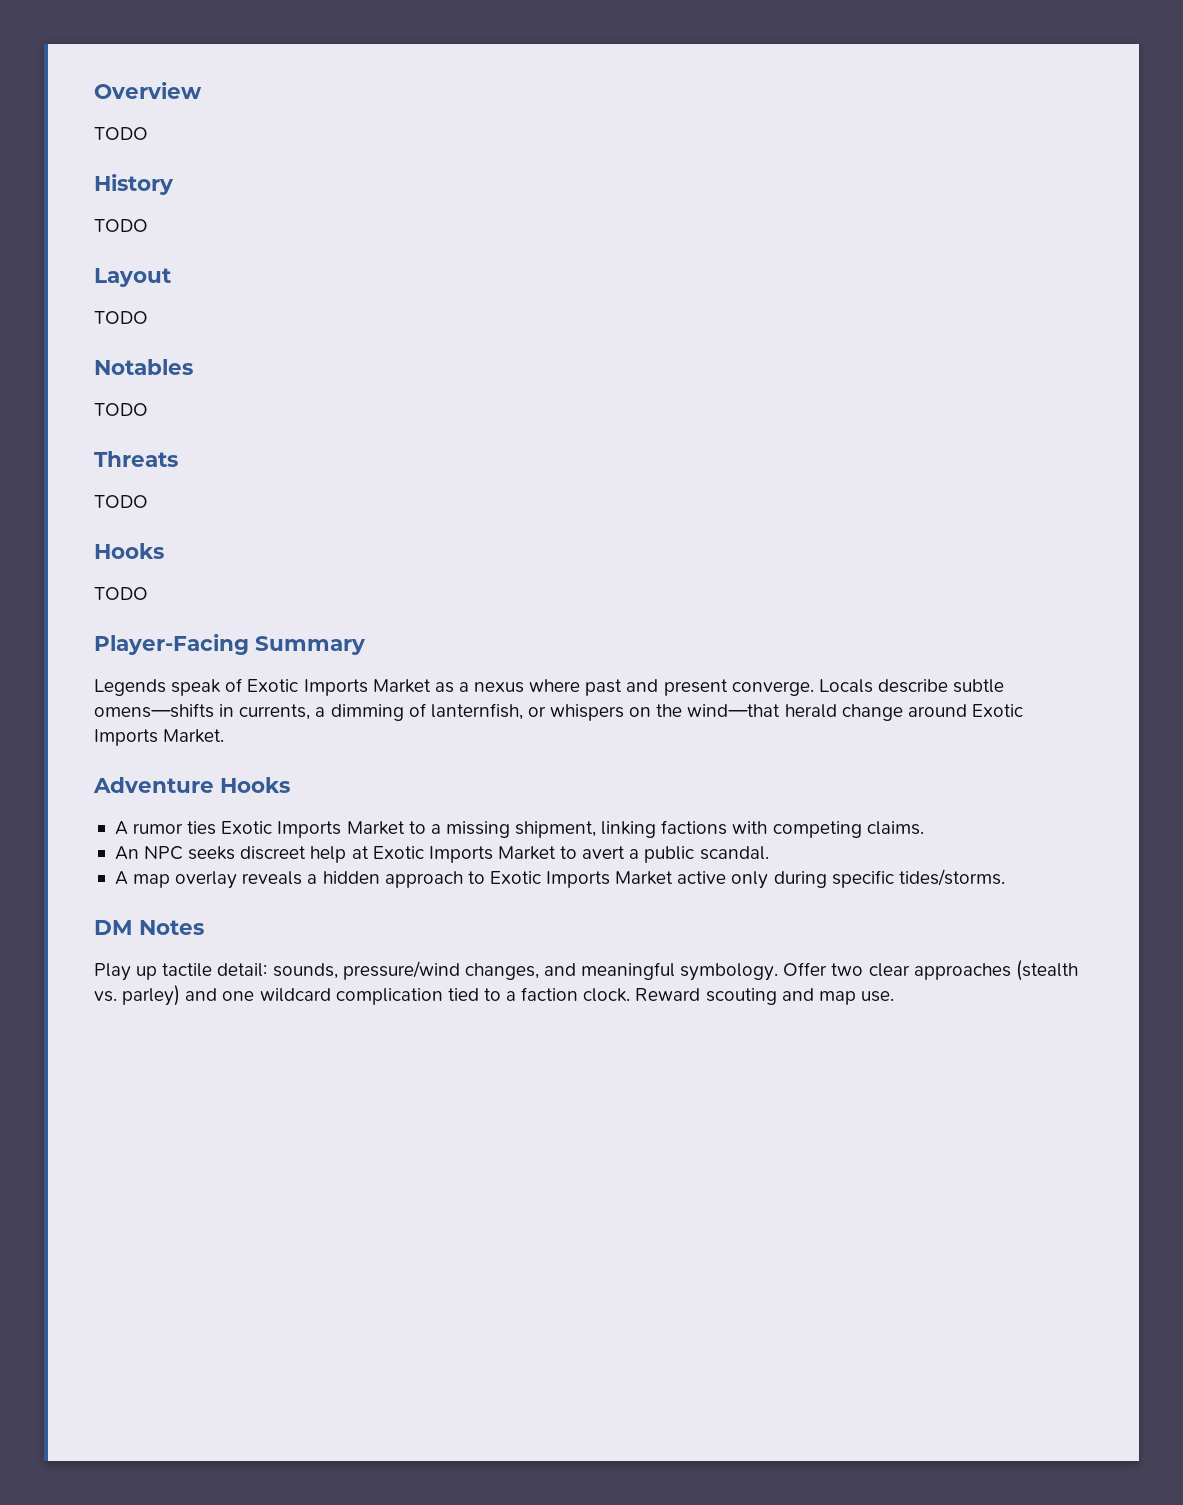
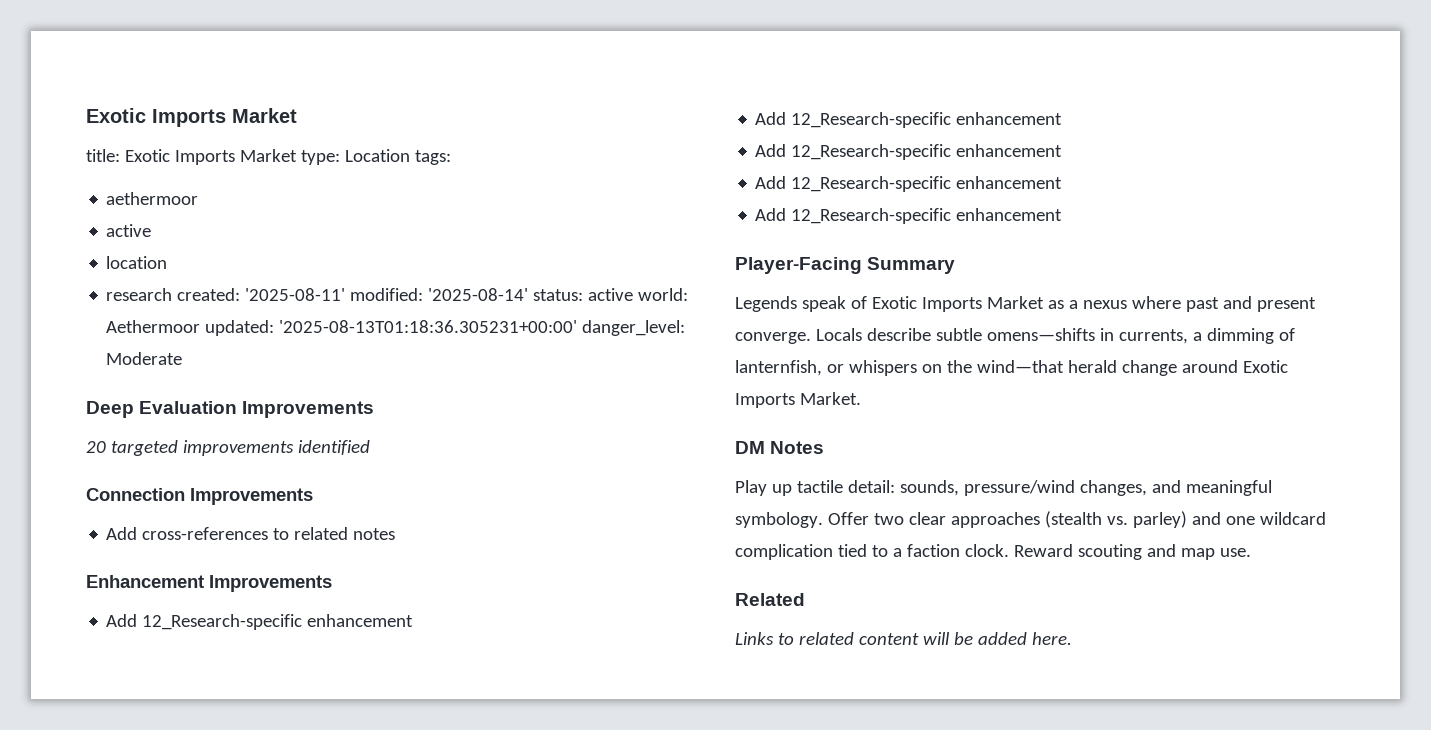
[94,82,202,99] [94,127,148,140] [94,174,174,195] [94,219,148,232] [94,268,171,287] [94,311,148,324] [94,359,193,375] [94,403,148,416] [94,451,178,467] [94,495,148,508] [94,543,164,559] [94,587,148,600] Overview // TODO // History // TODO // Layout // TODO // Notables // TODO // Threats // TODO // Hooks // TODO -> [86,108,297,127] [86,149,451,165] [106,192,199,205] [106,224,152,237] [106,256,168,269] [106,288,689,301] [106,320,686,336] [106,352,183,365] [86,401,375,418] [86,440,370,456] [86,488,313,505] [106,527,396,540] [86,575,332,592] [106,614,414,630] [755,112,1063,128] [755,144,1063,160] [755,176,1063,192] [755,208,1063,224] Exotic Imports Market // title: Exotic Imports Market type: Location tags: // aethermoor // active // location // research created: '2025-08-11' modified: '2025-08-14' status: active world: Aethermoor updated: '2025-08-13T01:18:36.305231+00:00' danger_level: Moderate // Deep Evaluation Improvements // 20 targeted improvements identified // Connection Improvements // Add cross-references to related notes // Enhancement Improvements // Add 12_Research-specific enhancement // Add 12_Research-specific enhancement // Add 12_Research-specific enhancement // Add 12_Research-specific enhancement // Add 12_Research-specific enhancement
[93,777,290,793] [114,820,924,838] [114,846,769,863] [114,869,1005,889] // Adventure Hooks // A rumor ties Exotic Imports Market to a missing shipment, linking factions with competing claims. // An NPC seeks discreet help at Exotic Imports Market to avert a public scandal. // A map overlay reveals a hidden approach to Exotic Imports Market active only during specific tides/storms. -> (861, 398) none
(894, 996) none -> [735,593,805,606] [735,632,1072,645] // Related // Links to related content will be added here.

